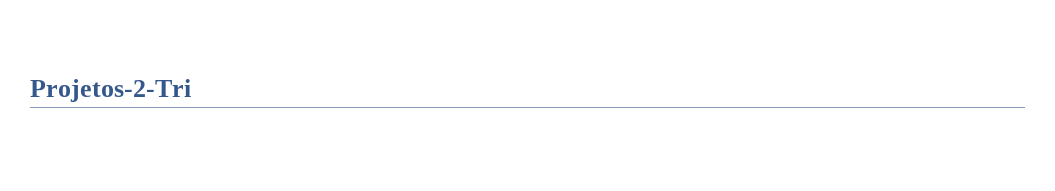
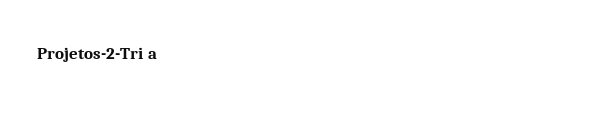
(191, 90) none -> [147,51,157,59] a

